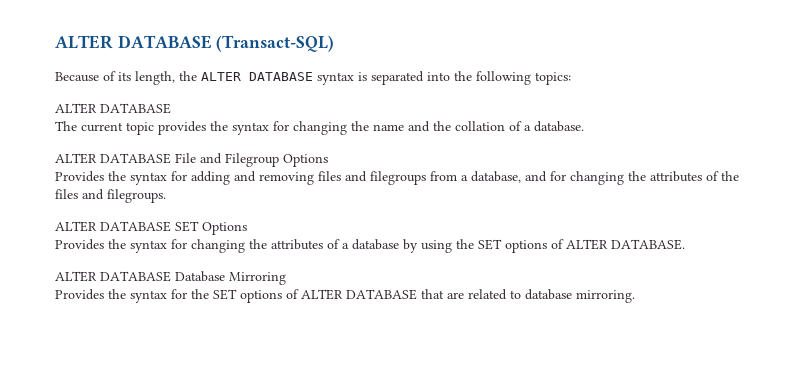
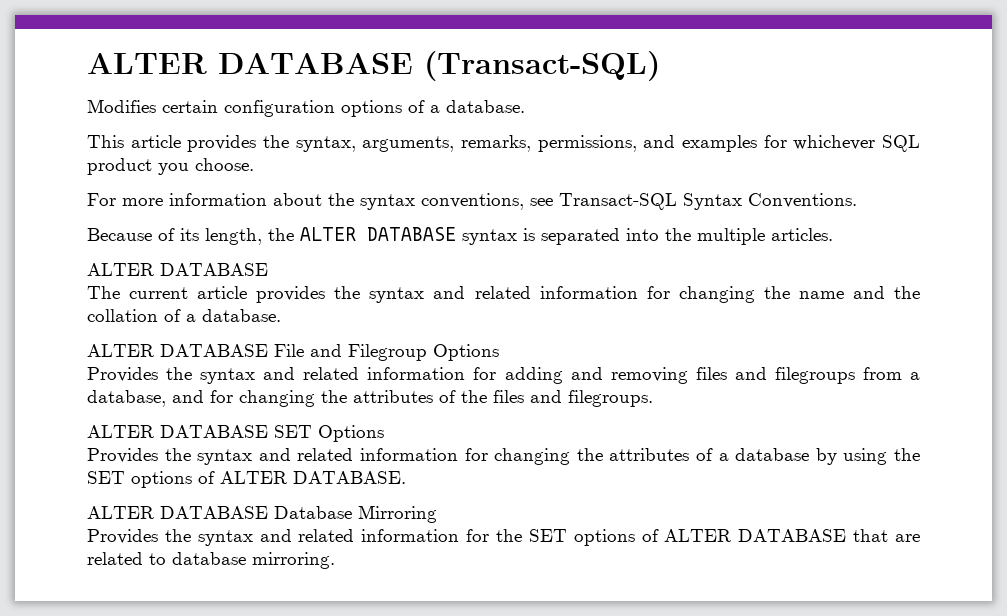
(335, 43) none -> [87,99,525,117] [87,135,920,152] [87,158,254,175] [87,193,857,210] // Modifies certain configuration options of a database. // This article provides the syntax, arguments, remarks, permissions, and examples for whichever SQL product you choose. // For more information about the syntax conventions, see Transact-SQL Syntax Conventions.
[476,71,571,85] following topics: -> [697,228,833,245] multiple articles.
[126,122,154,135] topic -> [197,286,248,299] article
(269, 128) none -> [433,286,638,299] and related information
(167, 178) none -> [263,367,466,380] and related information
(167, 246) none -> [258,448,458,461] and related information
(167, 296) none -> [259,529,460,542] and related information

